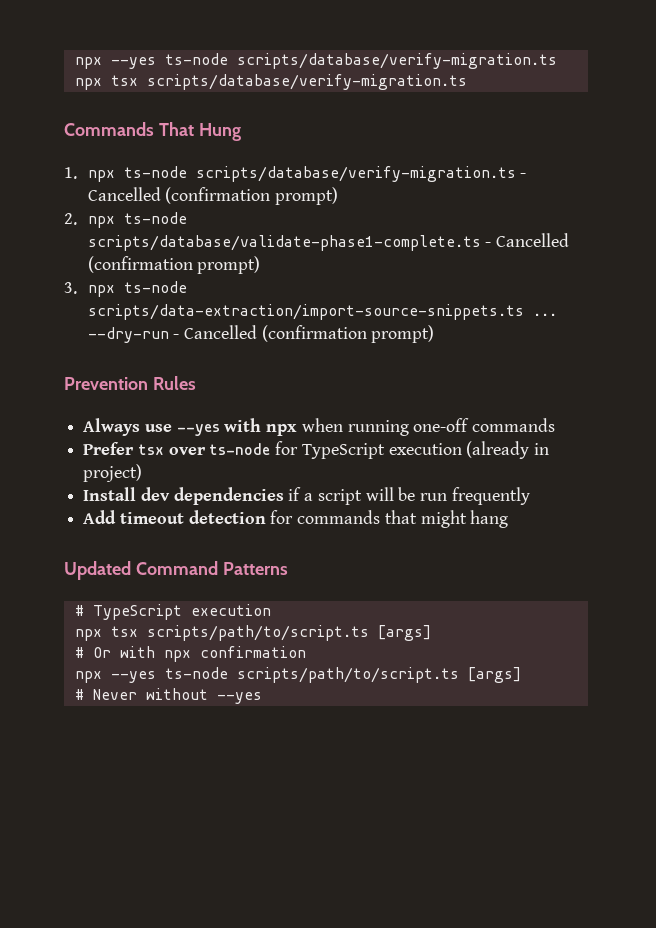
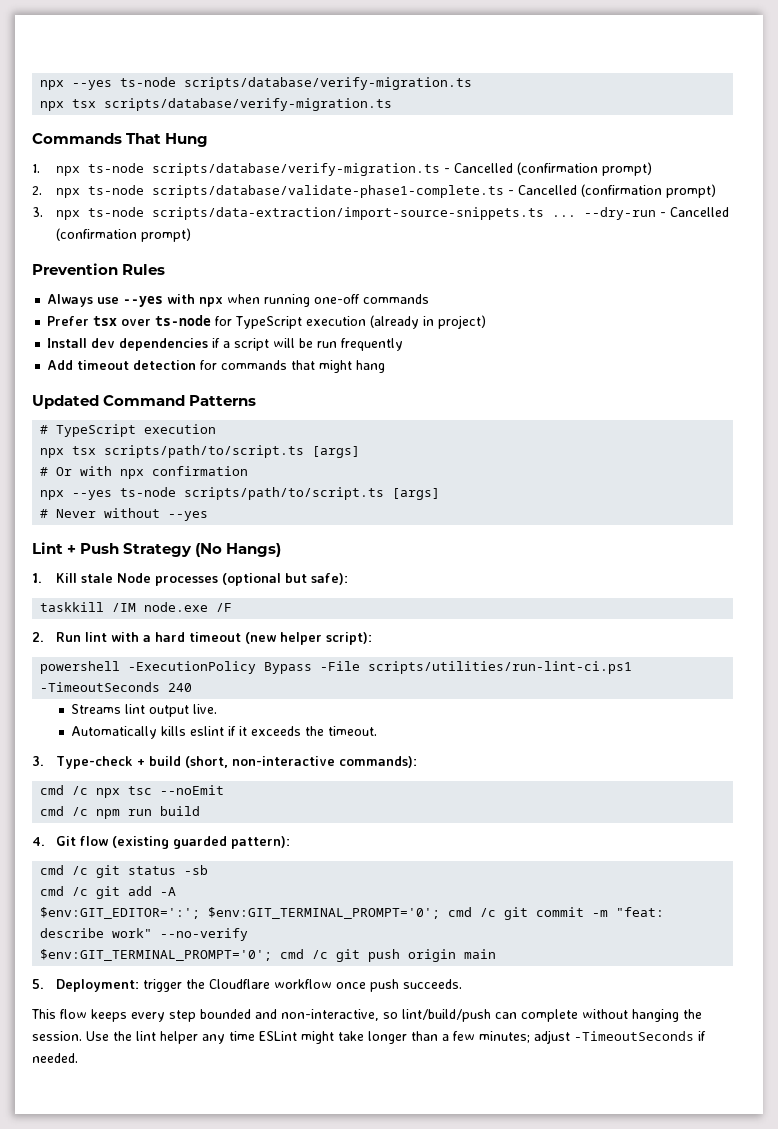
(262, 698) none -> [32,542,282,557] [32,573,348,586] [40,602,233,612] [32,632,372,645] [40,661,633,674] [40,682,193,692] [71,704,218,717] [71,726,378,739] [32,756,417,769] [40,785,225,798] [40,806,201,819] [32,836,290,849] [40,865,209,878] [40,886,177,899] [40,907,665,920] [40,928,249,941] [40,949,497,962] [32,979,462,992] [31,1009,702,1022] [32,1030,706,1044] [32,1053,78,1063] // Lint + Push Strategy (No Hangs) // 1. Kill stale Node processes (optional but safe): // taskkill /IM node.exe /F // 2. Run lint with a hard timeout (new helper script): // powershell -ExecutionPolicy Bypass -File scripts/utilities/run-lint-ci.ps1 -TimeoutSeconds 240 // Streams lint output live. // Automatically kills eslint if it exceeds the timeout. // 3. Type-check + build (short, non-interactive commands): // cmd /c npx tsc --noEmit // cmd /c npm run build // 4. Git flow (existing guarded pattern): // cmd /c git status -sb // cmd /c git add -A // $env:GIT_EDITOR=':'; $env:GIT_TERMINAL_PROMPT='0'; cmd /c git commit -m "feat: describe work" --no-verify // $env:GIT_TERMINAL_PROMPT='0'; cmd /c git push origin main // 5. Deployment: trigger the Cloudflare workflow once push succeeds. // This flow keeps every step bounded and non-interactive, so lint/build/push can complete without hanging the session. Use the lint helper any time ESLint might take longer than a few minutes; adjust -TimeoutSeconds if needed.

